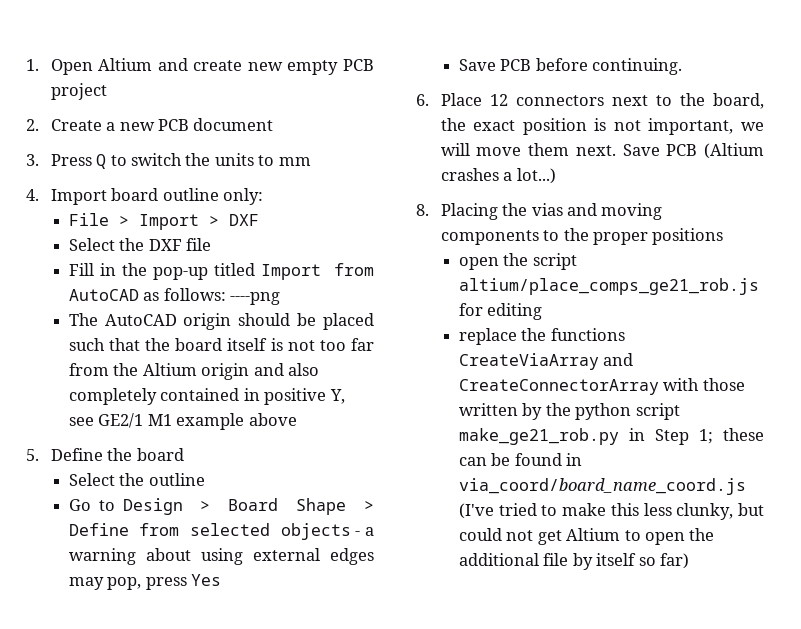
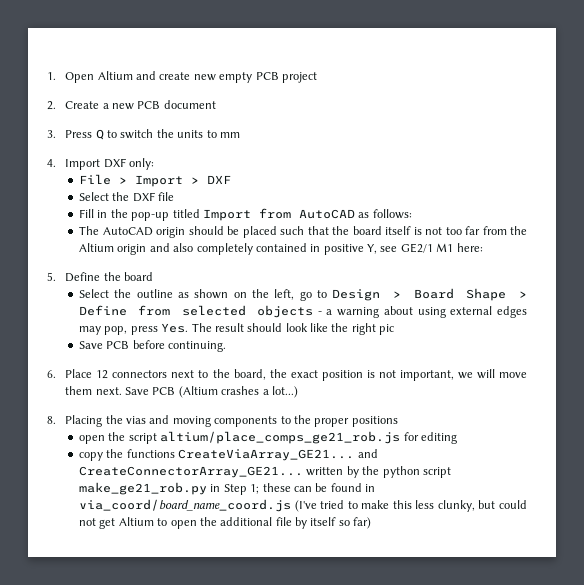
[111,188,219,201] board outline -> [103,158,126,168] DXF
[230,292,281,305] ----png -> (412, 214) none
[176,413,297,430] example above -> [456,243,483,252] here:
[68,499,91,511] // Go -> [178,289,312,301] as shown on the left, go
[191,574,222,586] Yes -> [161,323,395,335] Yes. The result should look like the right pic
[458,328,517,345] replace -> [79,452,104,461] copy
[458,353,634,370] [458,378,745,395] CreateViaArray and CreateConnectorArray with those -> [178,449,378,461] [79,466,304,478] CreateViaArray_GE21... and CreateConnectorArray_GE21...

